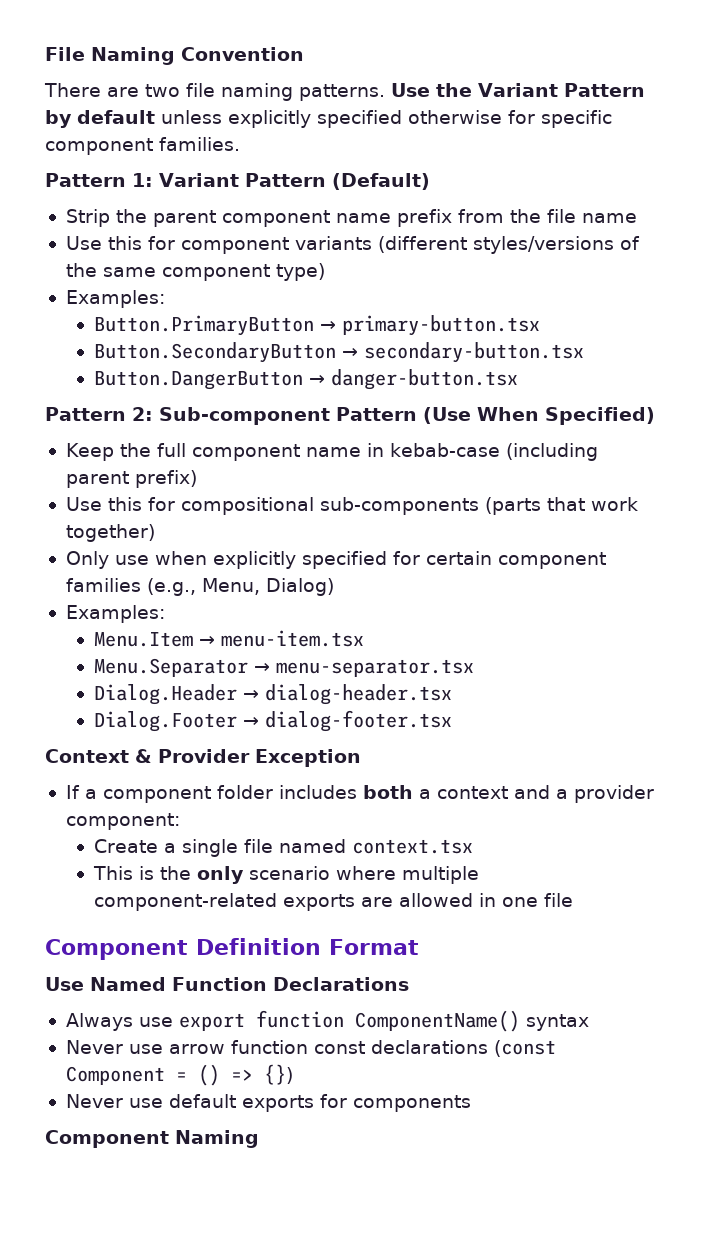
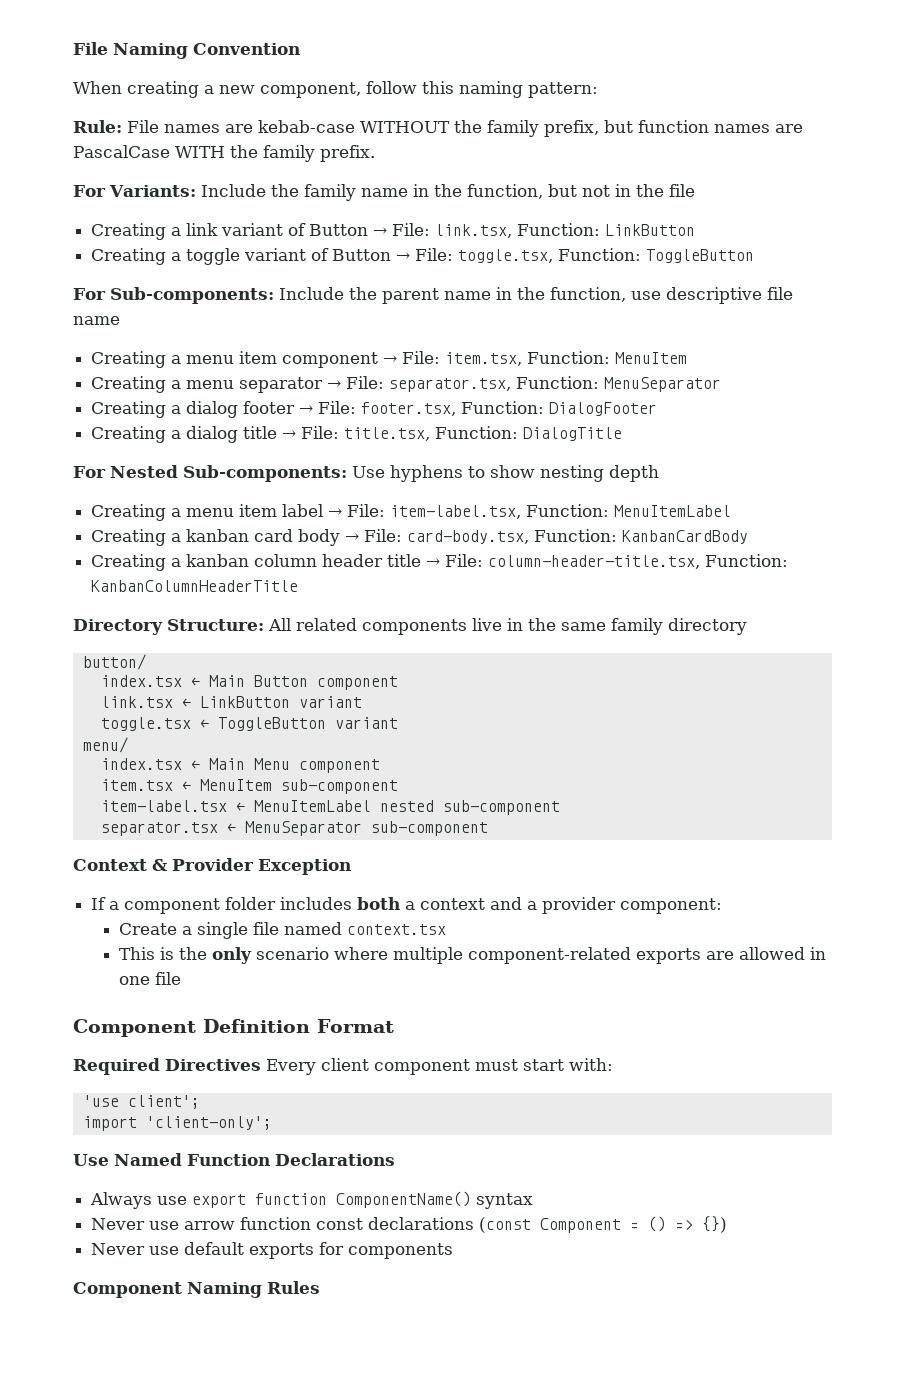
[44,83,645,101] [45,110,612,128] [45,137,240,155] [45,173,430,190] [65,209,637,227] [65,236,640,254] [65,263,325,281] [65,290,165,308] [94,315,541,336] [94,342,585,363] [94,369,519,390] [45,407,655,425] [65,443,598,461] [65,470,197,488] [65,497,638,515] [65,524,155,542] [65,551,606,569] [65,578,334,596] [65,605,165,623] [94,630,365,647] [94,658,475,677] [94,684,453,705] [94,710,453,732] There are two file naming patterns. Use the Variant Pattern by default unless explicitly specified otherwise for specific component families. // Pattern 1: Variant Pattern (Default) // Strip the parent component name prefix from the file name // Use this for component variants (different styles/versions of the same component type) // Examples: // Button.PrimaryButton → primary-button.tsx // Button.SecondaryButton → secondary-button.tsx // Button.DangerButton → danger-button.tsx // Pattern 2: Sub-component Pattern (Use When Specified) // Keep the full component name in kebab-case (including parent prefix) // Use this for compositional sub-components (parts that work together) // Only use when explicitly specified for certain component families (e.g., Menu, Dialog) // Examples: // Menu.Item → menu-item.tsx // Menu.Separator → menu-separator.tsx // Dialog.Header → dialog-header.tsx // Dialog.Footer → dialog-footer.tsx -> [73,81,598,98] [73,120,803,137] [73,145,375,162] [73,184,695,201] [91,223,696,240] [91,248,755,265] [73,287,793,304] [73,316,120,325] [91,351,688,368] [91,376,722,393] [91,401,658,418] [91,426,623,443] [73,465,659,482] [91,504,732,521] [91,529,749,546] [91,554,789,571] [91,580,299,592] [73,618,747,635] [82,654,146,670] [100,675,398,690] [100,696,362,708] [100,717,398,731] [82,737,128,753] [100,758,380,773] [100,779,398,794] [100,800,560,815] [100,821,488,836] When creating a new component, follow this naming pattern: // Rule: File names are kebab-case WITHOUT the family prefix, but function names are PascalCase WITH the family prefix. // For Variants: Include the family name in the function, but not in the file // Creating a link variant of Button → File: link.tsx, Function: LinkButton // Creating a toggle variant of Button → File: toggle.tsx, Function: ToggleButton // For Sub-components: Include the parent name in the function, use descriptive file name // Creating a menu item component → File: item.tsx, Function: MenuItem // Creating a menu separator → File: separator.tsx, Function: MenuSeparator // Creating a dialog footer → File: footer.tsx, Function: DialogFooter // Creating a dialog title → File: title.tsx, Function: DialogTitle // For Nested Sub-components: Use hyphens to show nesting depth // Creating a menu item label → File: item-label.tsx, Function: MenuItemLabel // Creating a kanban card body → File: card-body.tsx, Function: KanbanCardBody // Creating a kanban column header title → File: column-header-title.tsx, Function: KanbanColumnHeaderTitle // Directory Structure: All related components live in the same family directory // button/ // index.tsx ← Main Button component // link.tsx ← LinkButton variant // toggle.tsx ← ToggleButton variant // menu/ // index.tsx ← Main Menu component // item.tsx ← MenuItem sub-component // item-label.tsx ← MenuItemLabel nested sub-component // separator.tsx ← MenuSeparator sub-component
(419, 947) none -> [73,1058,613,1075] [82,1095,200,1109] [82,1116,272,1131] // Required Directives Every client component must start with: // 'use client'; // import 'client-only';
(259, 1139) none -> [267,1281,320,1294] Rules

